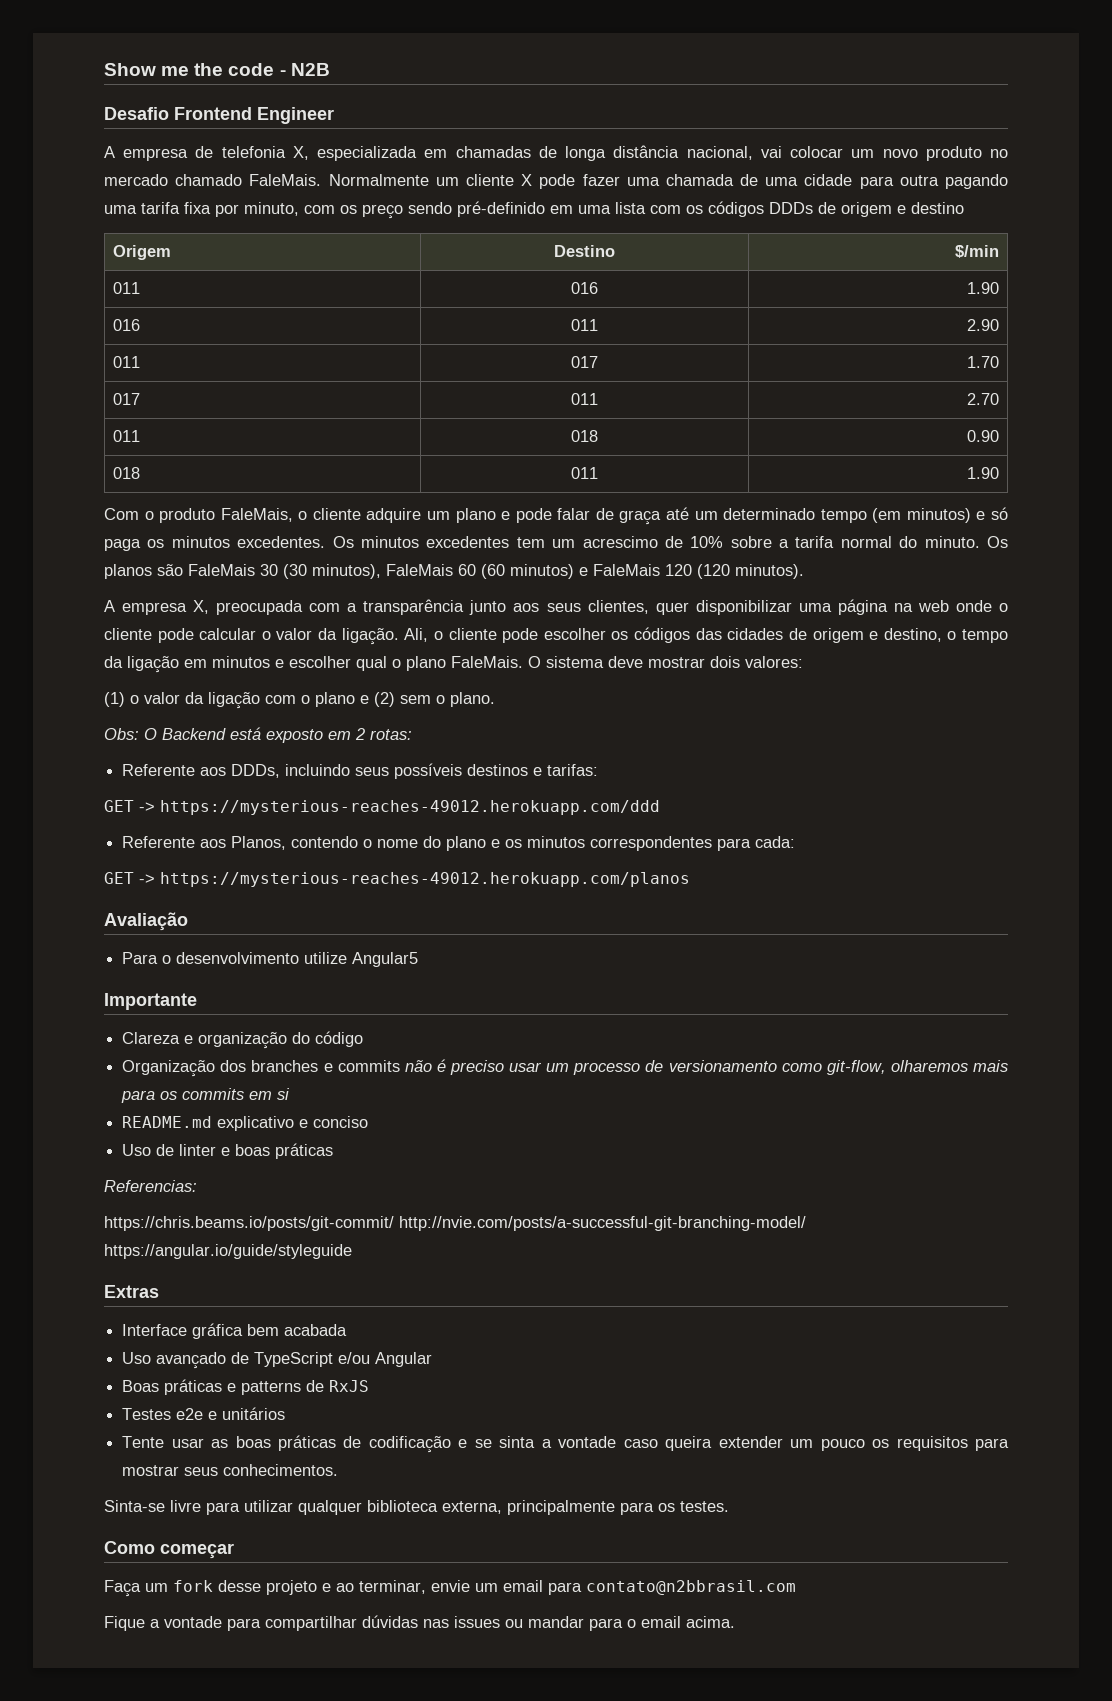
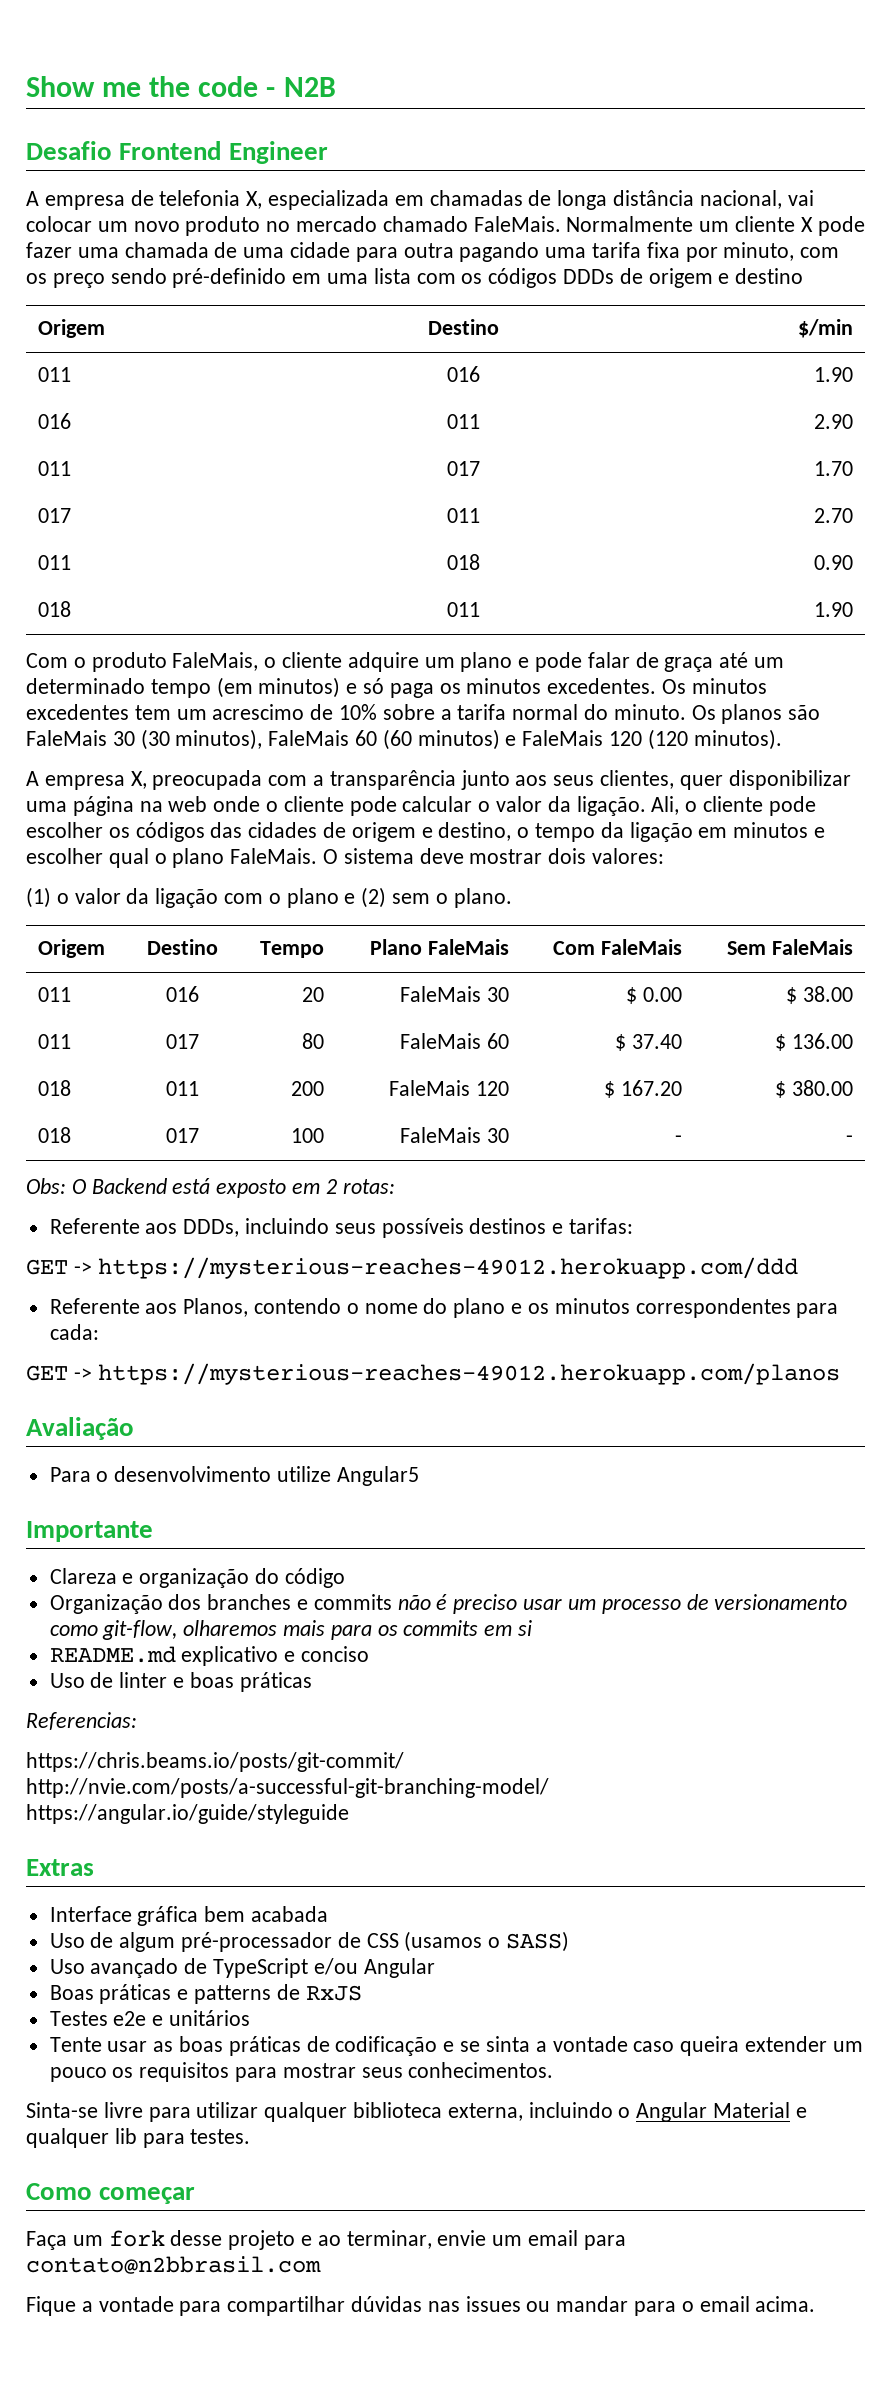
(495, 699) none -> [38,939,106,958] [146,939,218,955] [259,941,324,958] [370,939,509,955] [553,939,682,955] [727,939,853,955] [38,987,72,1002] [165,986,199,1002] [301,987,324,1002] [400,986,509,1002] [626,987,682,1004] [786,986,853,1004] [38,1034,72,1049] [165,1034,199,1049] [301,1033,324,1049] [400,1033,509,1049] [615,1034,682,1051] [775,1033,853,1051] [38,1080,72,1096] [165,1081,199,1096] [290,1081,324,1096] [389,1080,509,1096] [604,1080,682,1098] [775,1080,853,1098] [38,1127,72,1143] [165,1128,199,1143] [290,1128,324,1143] [400,1127,509,1143] [674,1135,682,1143] [845,1135,853,1143] // Origem | Destino | Tempo | Plano FaleMais | Com FaleMais | Sem FaleMais // 011 | 016 | 20 | FaleMais 30 | $ 0.00 | $ 38.00 // 011 | 017 | 80 | FaleMais 60 | $ 37.40 | $ 136.00 // 018 | 011 | 200 | FaleMais 120 | $ 167.20 | $ 380.00 // 018 | 017 | 100 | FaleMais 30 | - | -
(348, 1330) none -> [49,1931,570,1952] // Uso de algum pré-processador de CSS (usamos o SASS)
[507,1500,675,1515] principalmente para os -> [528,2102,807,2122] [26,2128,185,2148] incluindo o Angular Material e qualquer lib para

